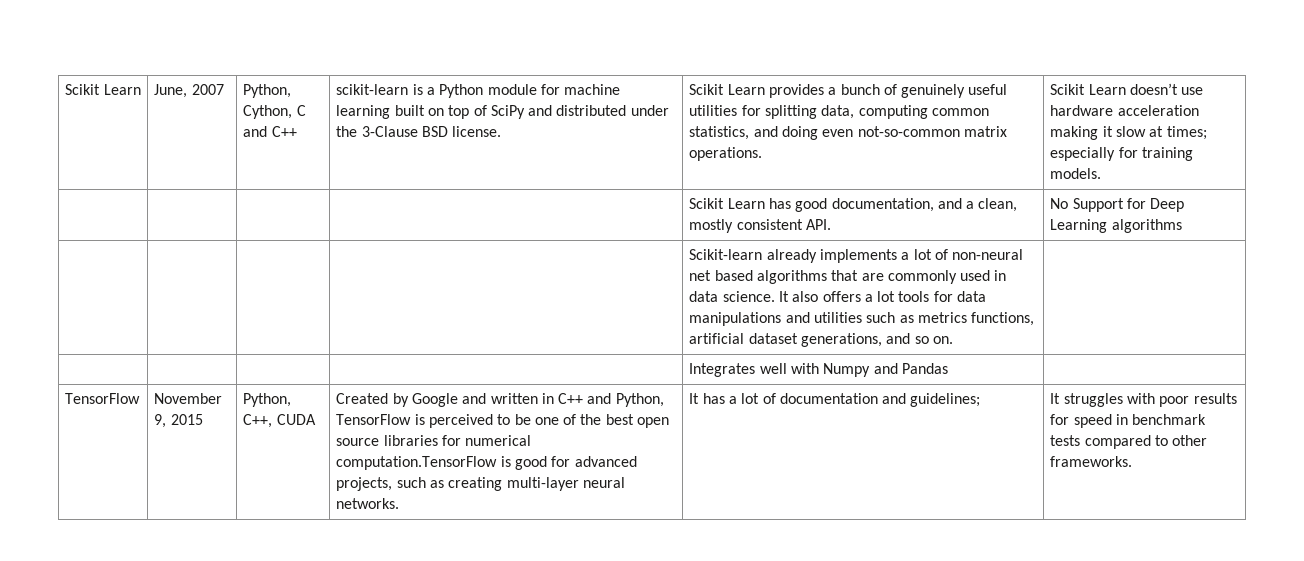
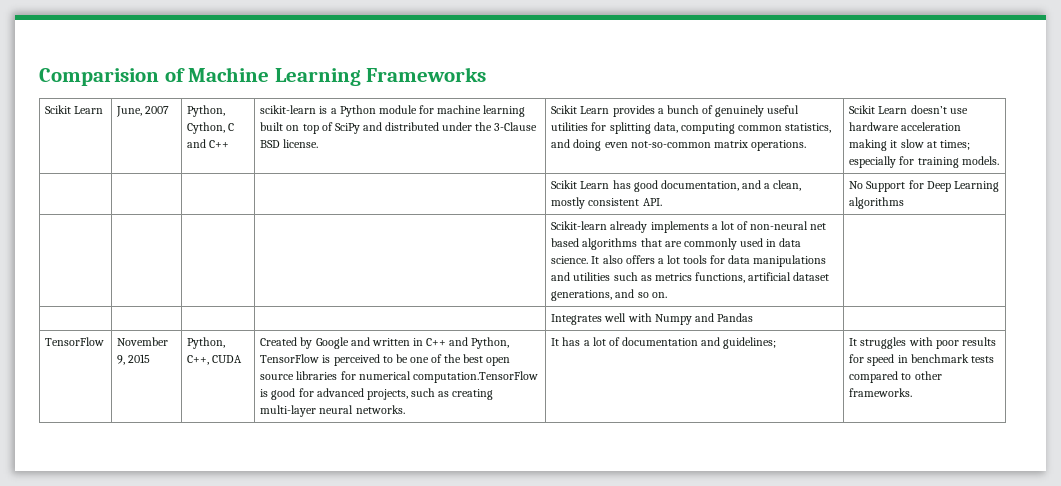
(65, 89) none -> [39,67,487,86] Comparision of Machine Learning Frameworks //

